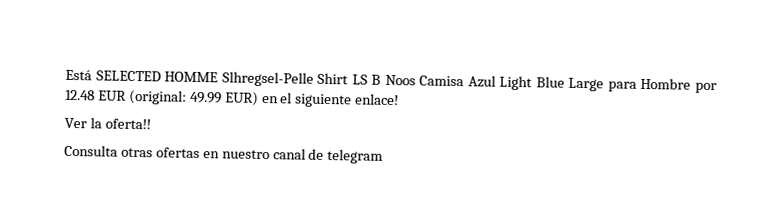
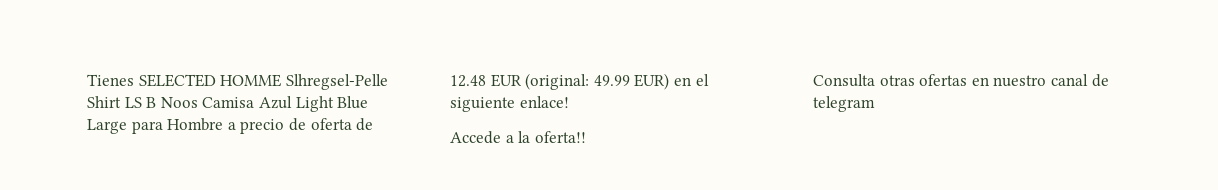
[65,69,92,81] Está -> [87,74,134,86] Tienes
[694,82,717,94] por -> [227,118,374,134] a precio de oferta de
[64,117,87,129] Ver -> [450,131,514,144] Accede a

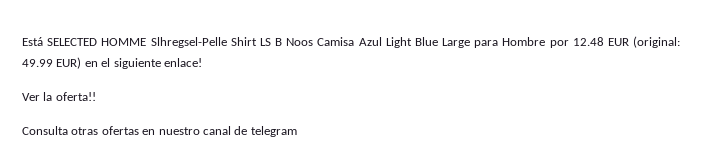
[87,74,134,86] Tienes -> [22,37,43,46] Está
[227,118,374,134] a precio de oferta de -> [549,40,569,48] por
[450,131,514,144] Accede a -> [22,93,40,101] Ver

